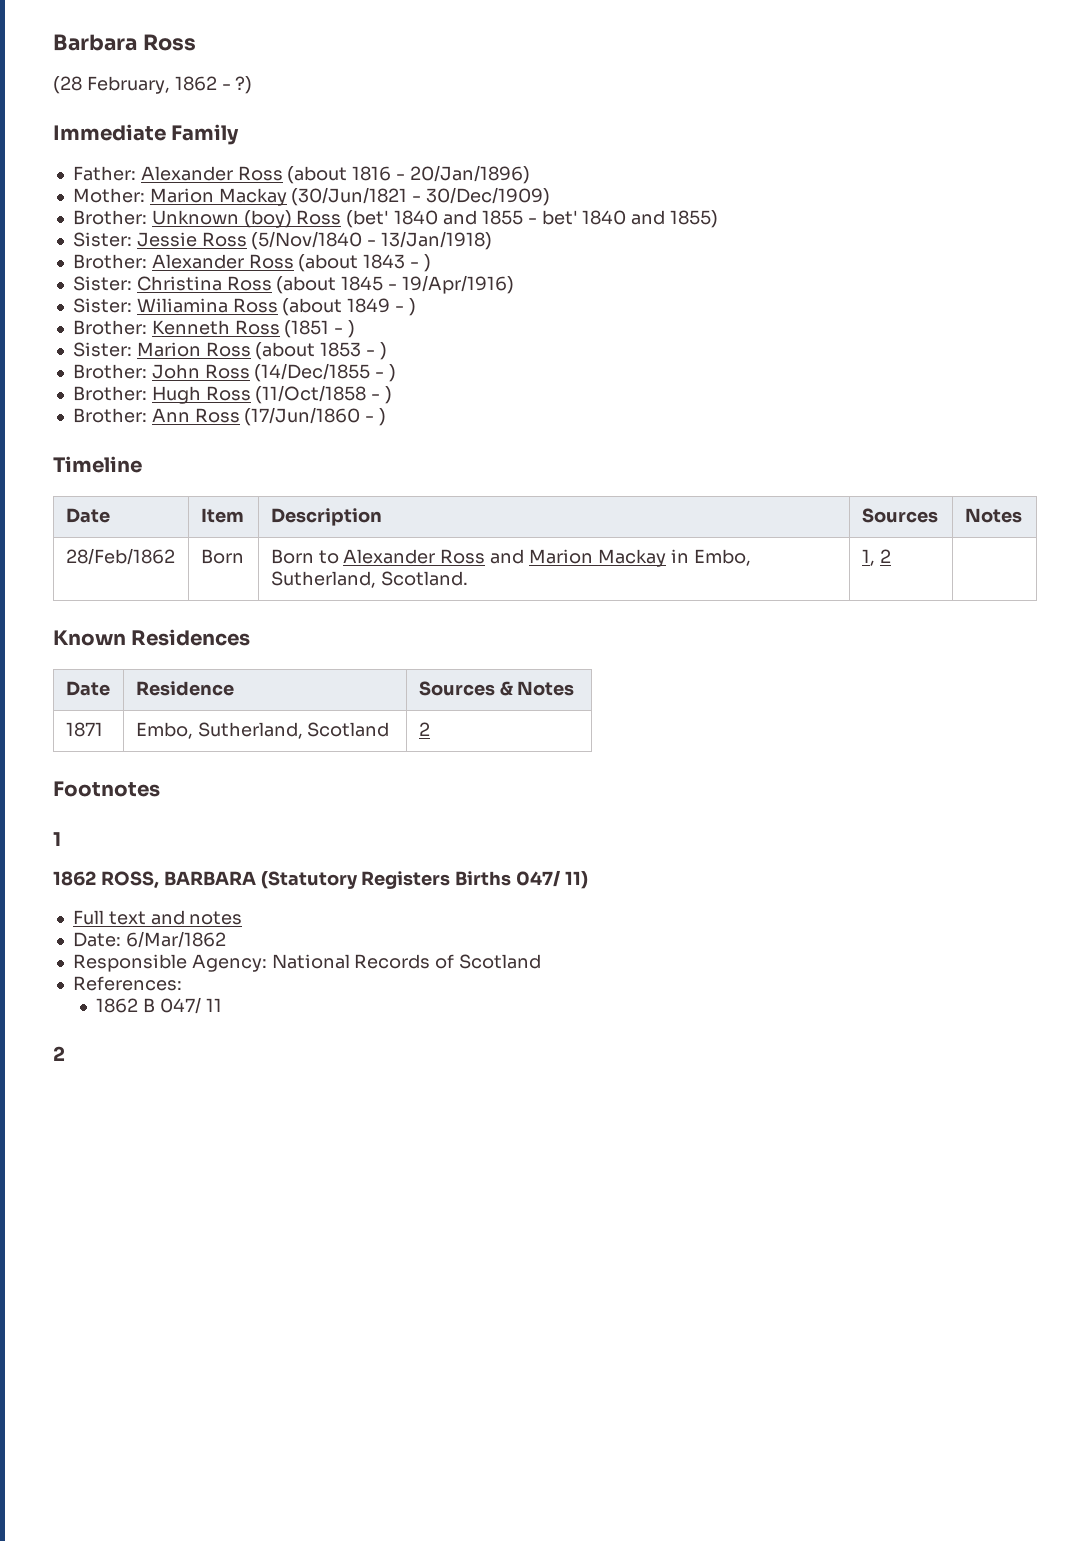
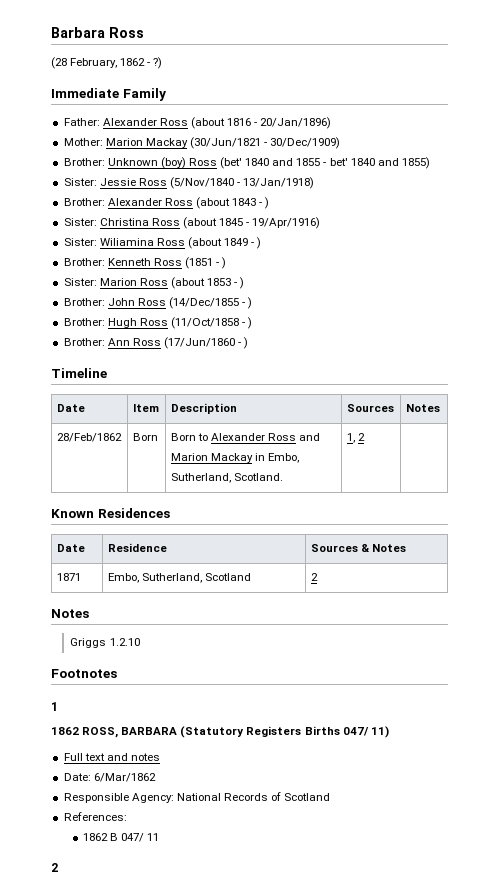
(430, 729) none -> [51,609,89,618] [70,638,140,648] // Notes // Griggs 1.2.10

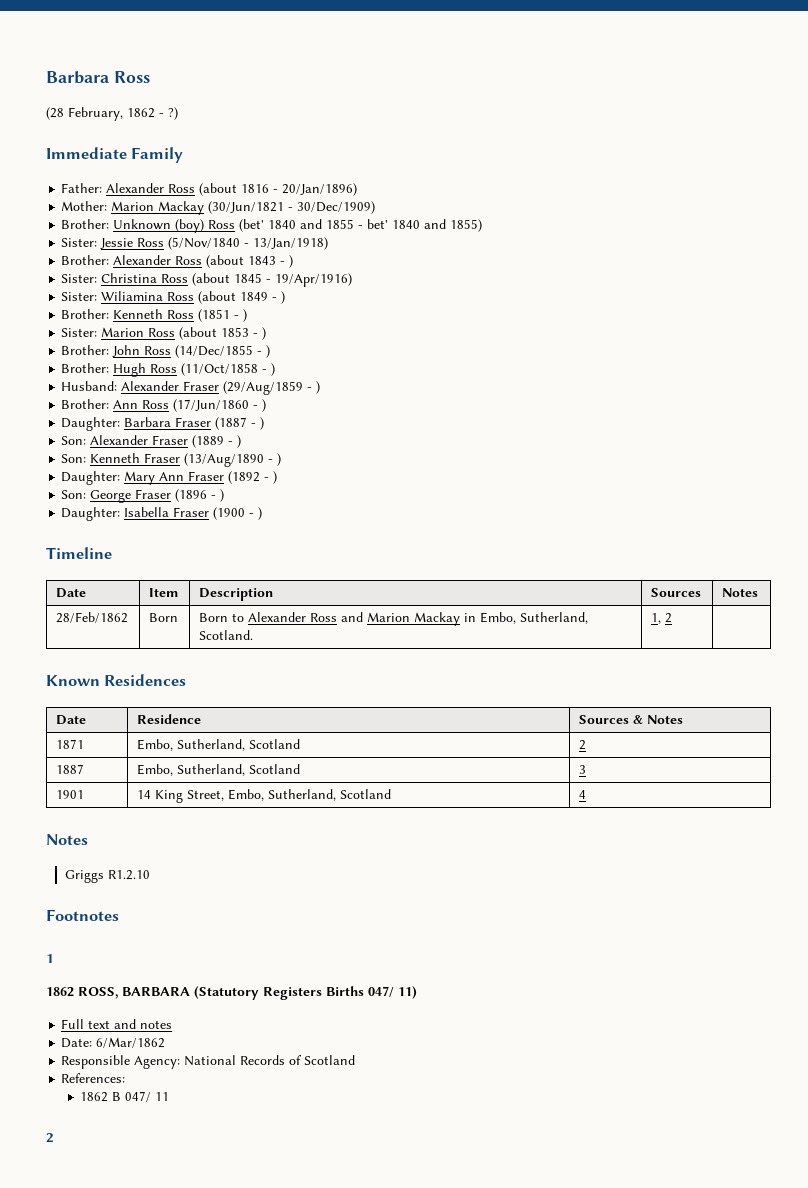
(253, 323) none -> [61,381,321,395] // Husband: Alexander Fraser (29/Aug/1859 - )
(249, 343) none -> [61,417,265,431] [61,435,242,448] [61,453,282,467] [61,471,278,485] [61,489,225,503] [61,507,263,521] // Daughter: Barbara Fraser (1887 - ) // Son: Alexander Fraser (1889 - ) // Son: Kenneth Fraser (13/Aug/1890 - ) // Daughter: Mary Ann Fraser (1892 - ) // Son: George Fraser (1896 - ) // Daughter: Isabella Fraser (1900 - )
(318, 577) none -> [56,764,85,774] [137,764,301,776] [579,765,587,774] [56,790,85,799] [137,789,392,803] [579,790,587,799] // 1887 | Embo, Sutherland, Scotland | 3 // 1901 | 14 King Street, Embo, Sutherland, Scotland | 4
[109,638,140,646] 1.2.10 -> [107,870,150,880] R1.2.10

